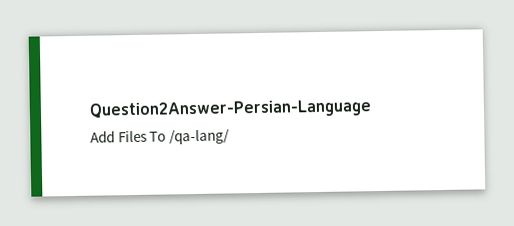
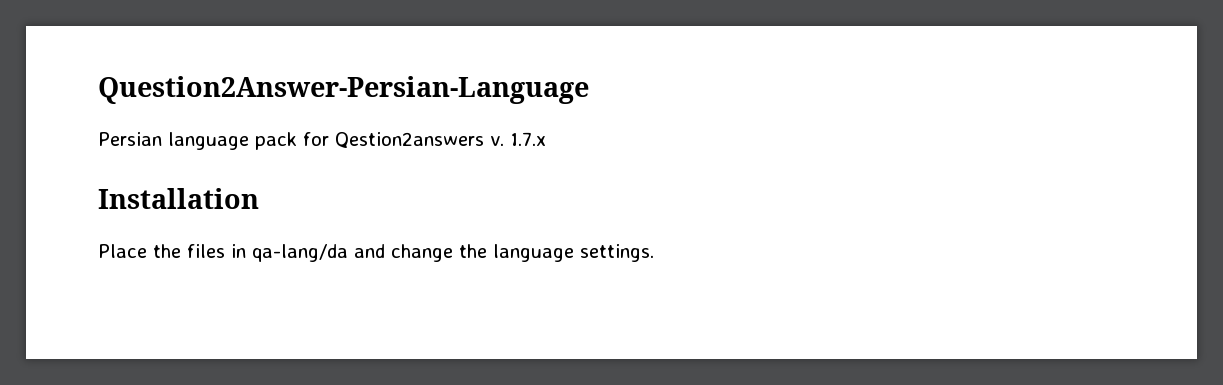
[90,129,230,145] Add Files To /qa-lang/ -> [98,132,546,150] [98,188,259,209] [98,244,654,262] Persian language pack for Qestion2answers v. 1.7.x // Installation // Place the files in qa-lang/da and change the language settings.

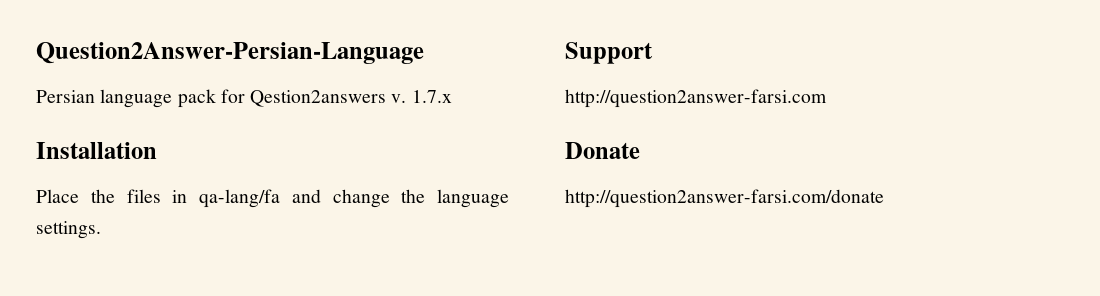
[252,244,348,262] qa-lang/da -> [199,189,280,208] qa-lang/fa
(654, 253) none -> [565,42,653,64] [565,89,827,108] [565,142,640,159] [565,189,884,208] // Support // http://question2answer-farsi.com // Donate // http://question2answer-farsi.com/donate

